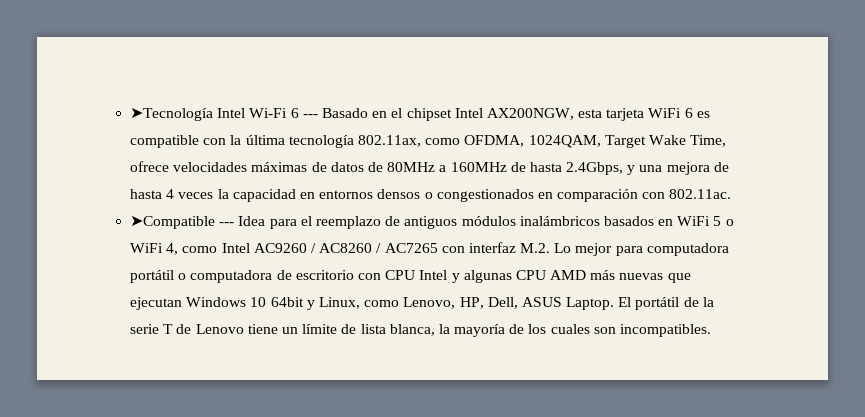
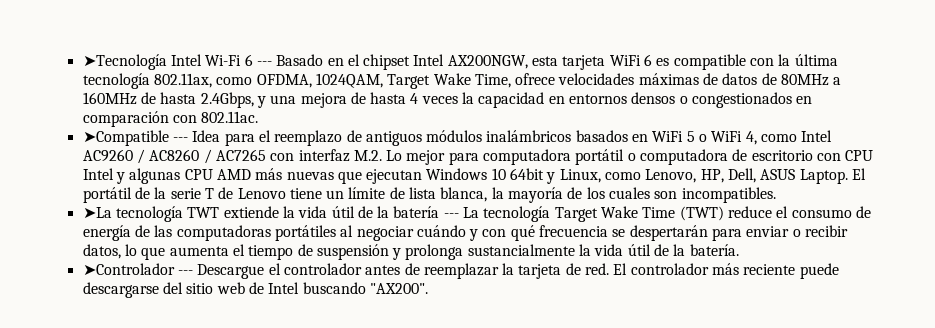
(712, 330) none -> [82,206,872,222] [82,225,849,241] [82,244,739,260] [82,263,839,279] [82,282,428,298] // ➤La tecnología TWT extiende la vida útil de la batería --- La tecnología Target Wake Time (TWT) reduce el consumo de energía de las computadoras portátiles al negociar cuándo y con qué frecuencia se despertarán para enviar o recibir datos, lo que aumenta el tiempo de suspensión y prolonga sustancialmente la vida útil de la batería. // ➤Controlador --- Descargue el controlador antes de reemplazar la tarjeta de red. El controlador más reciente puede descargarse del sitio web de Intel buscando "AX200".

